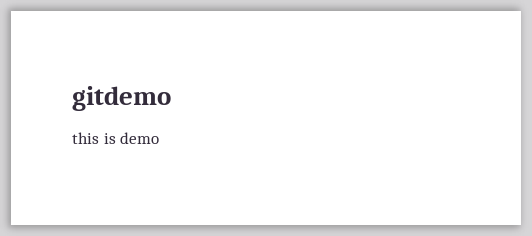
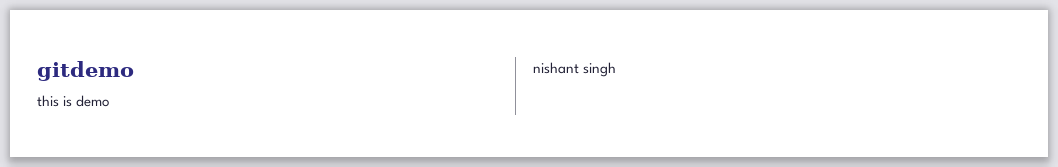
(160, 138) none -> [533,62,617,77] // nishant singh

